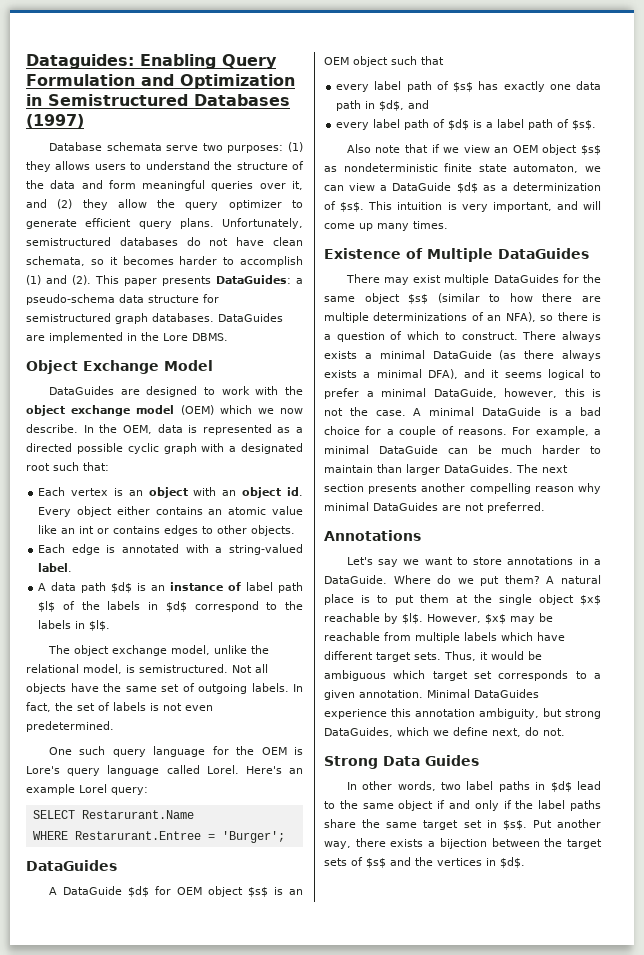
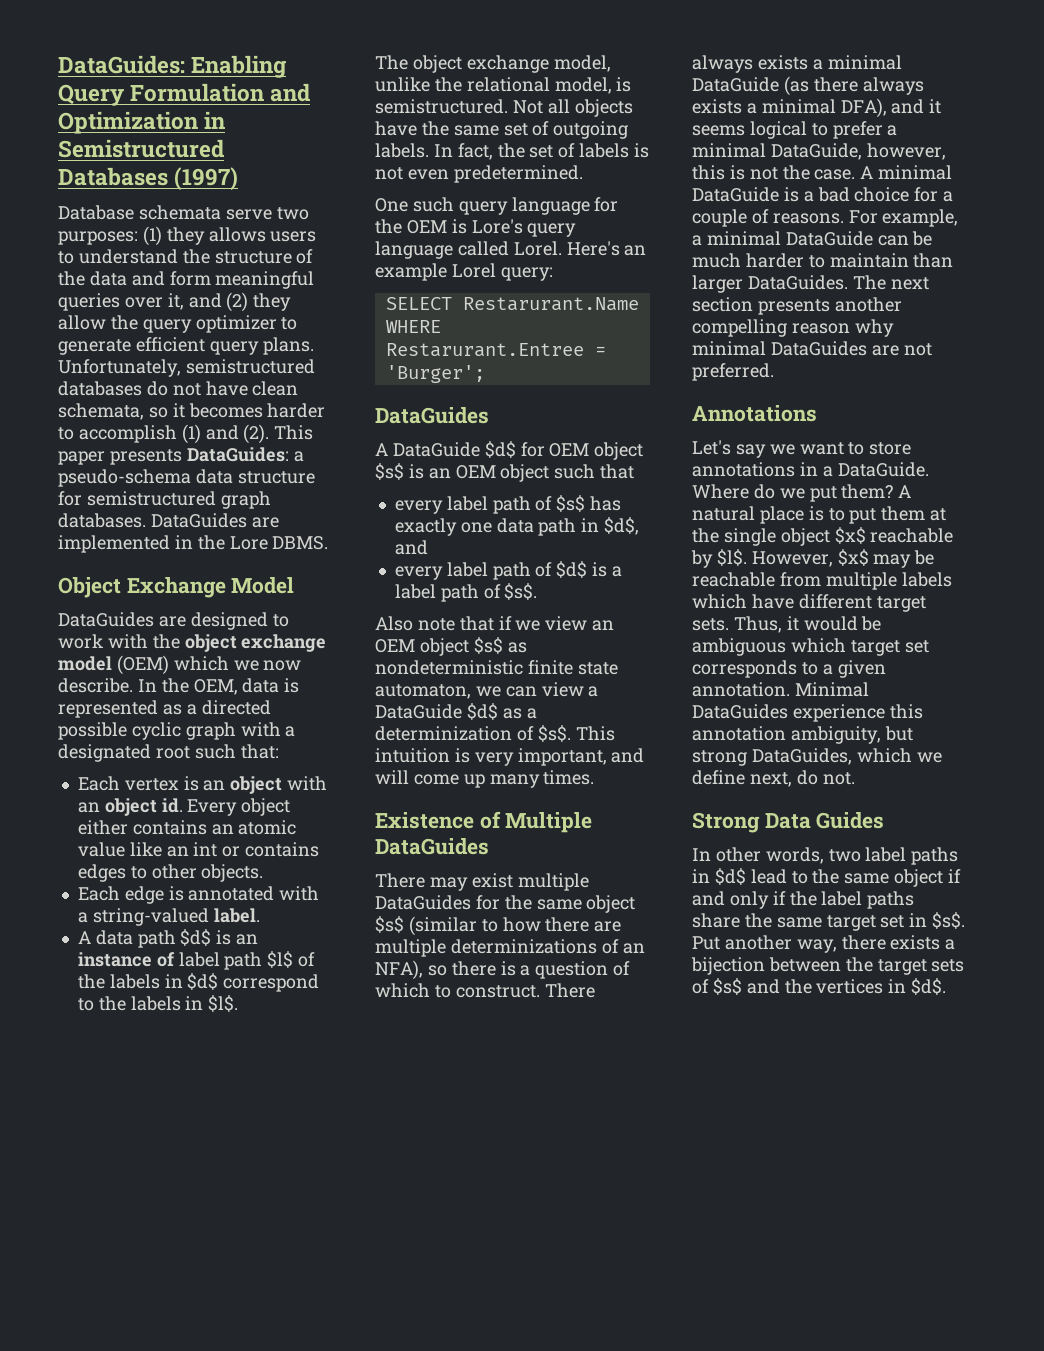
[26,54,134,69] Dataguides: -> [58,55,185,74] DataGuides:

